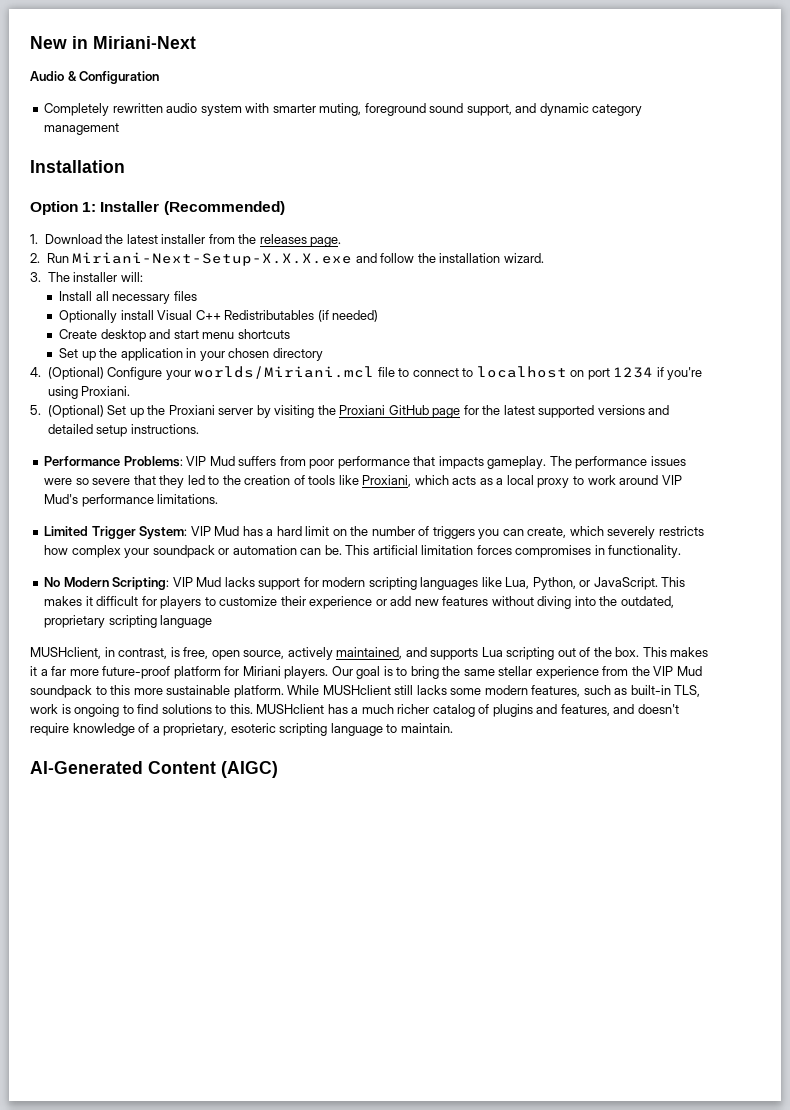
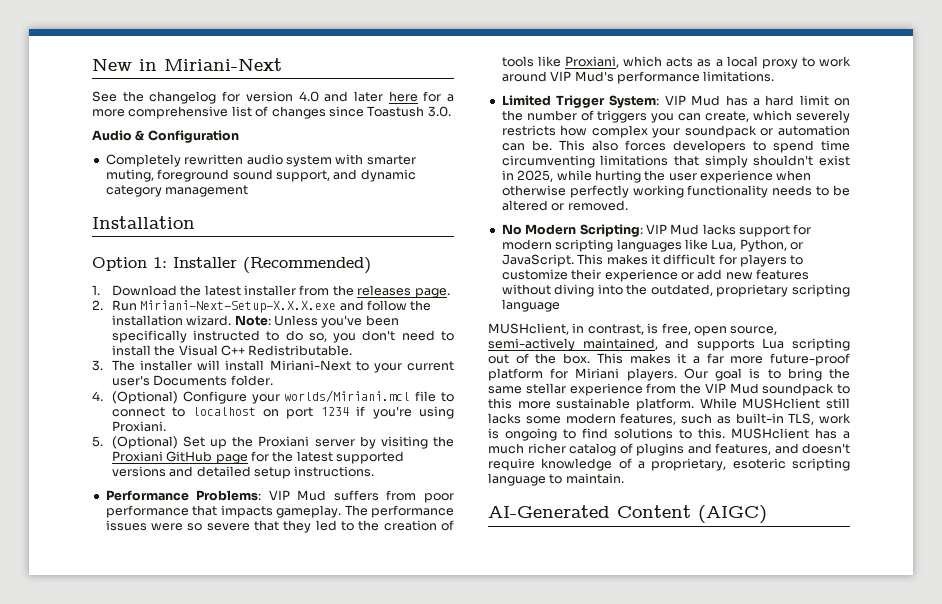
(196, 42) none -> [92,91,454,104] [92,106,451,119] // See the changelog for version 4.0 and later here for a more comprehensive list of changes since Toastush 3.0.
[30,272,143,282] [59,291,197,304] [59,310,379,323] [59,329,290,342] [59,348,323,361] // 3. The installer will: // Install all necessary files // Optionally install Visual C++ Redistributables (if needed) // Create desktop and start menu shortcuts // Set up the application in your chosen directory -> [234,315,399,328] [111,330,454,343] [111,345,353,356] [92,360,454,373] [111,375,273,386] Note: Unless you've been specifically instructed to do so, you don't need to install the Visual C++ Redistributable. // 3. The installer will install Miriani-Next to your current user's Documents folder.
[372,545,682,558] artificial limitation forces compromises in functionality. -> [591,140,850,153] [501,155,850,168] [501,170,812,183] [501,185,850,198] [501,200,628,211] also forces developers to spend time circumventing limitations that simply shouldn't exist in 2025, while hurting the user experience when otherwise perfectly working functionality needs to be altered or removed.
[287,647,333,660] actively -> [488,338,575,351] semi-actively

